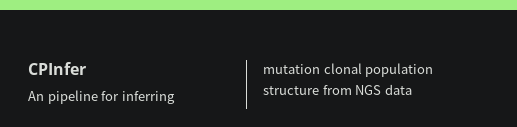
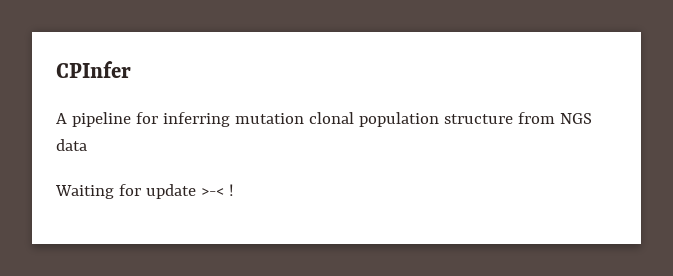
[28,91,44,101] An -> [56,113,67,124] A
(412, 89) none -> [55,184,234,199] // Waiting for update >-< !

